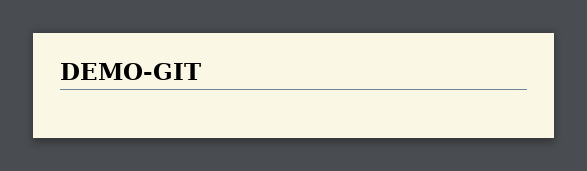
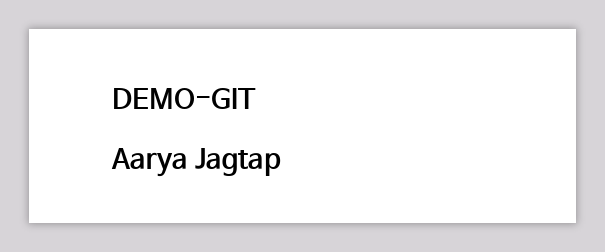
(201, 71) none -> [111,148,282,177] // Aarya Jagtap

